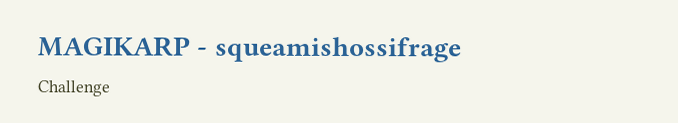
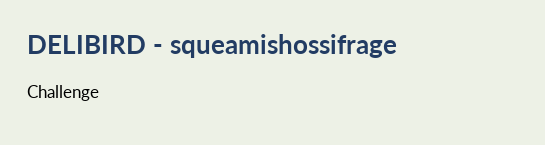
[38,36,191,57] MAGIKARP -> [27,35,146,54] DELIBIRD

